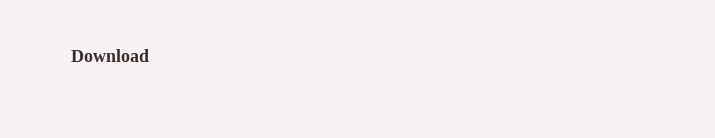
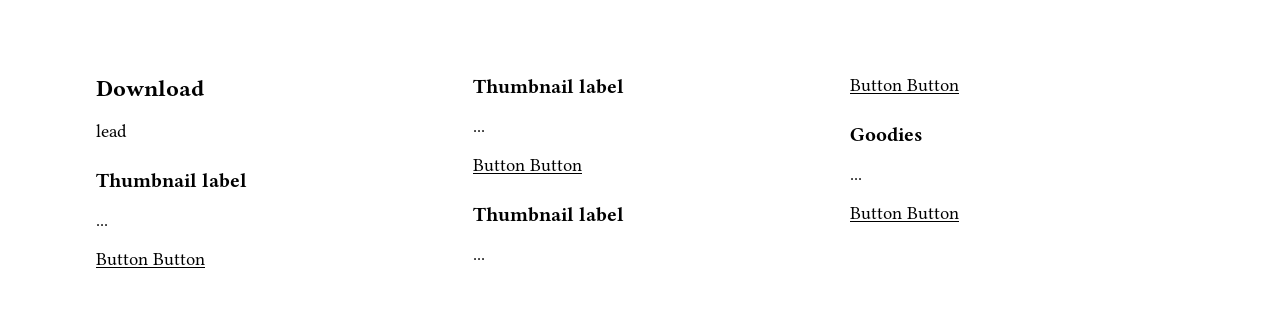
(149, 55) none -> [96,124,127,138] [96,173,248,188] [96,224,108,226] [96,253,205,266] [473,79,625,94] [473,130,485,132] [473,159,582,172] [473,207,625,222] [473,258,485,260] [850,79,959,92] [850,127,923,142] [850,178,862,180] [850,207,959,220] // lead // Thumbnail label // ... // Button Button // Thumbnail label // ... // Button Button // Thumbnail label // ... // Button Button // Goodies // ... // Button Button

